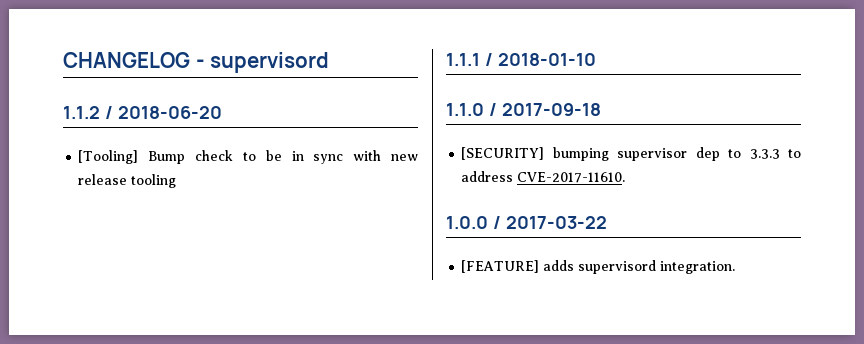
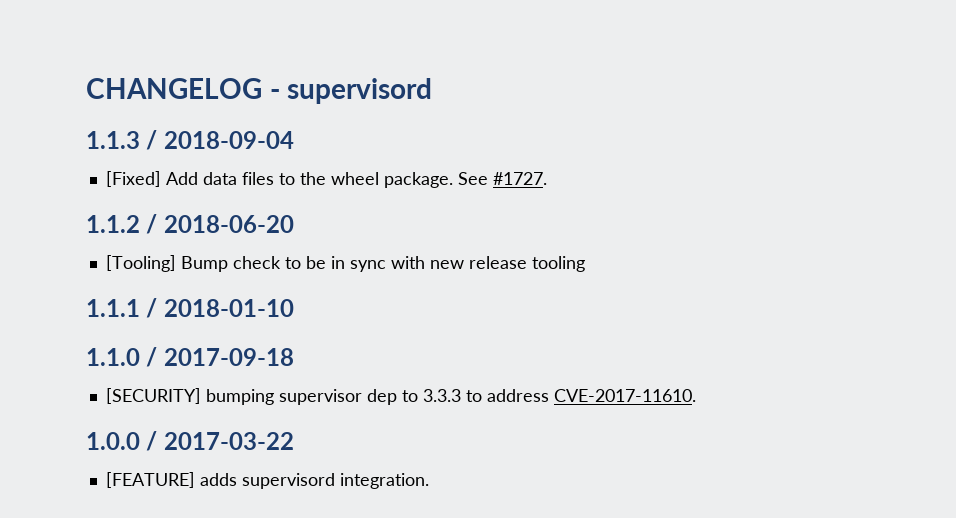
(330, 62) none -> [86,130,294,150] [105,171,547,188] // 1.1.3 / 2018-09-04 // [Fixed] Add data files to the wheel package. See #1727.

